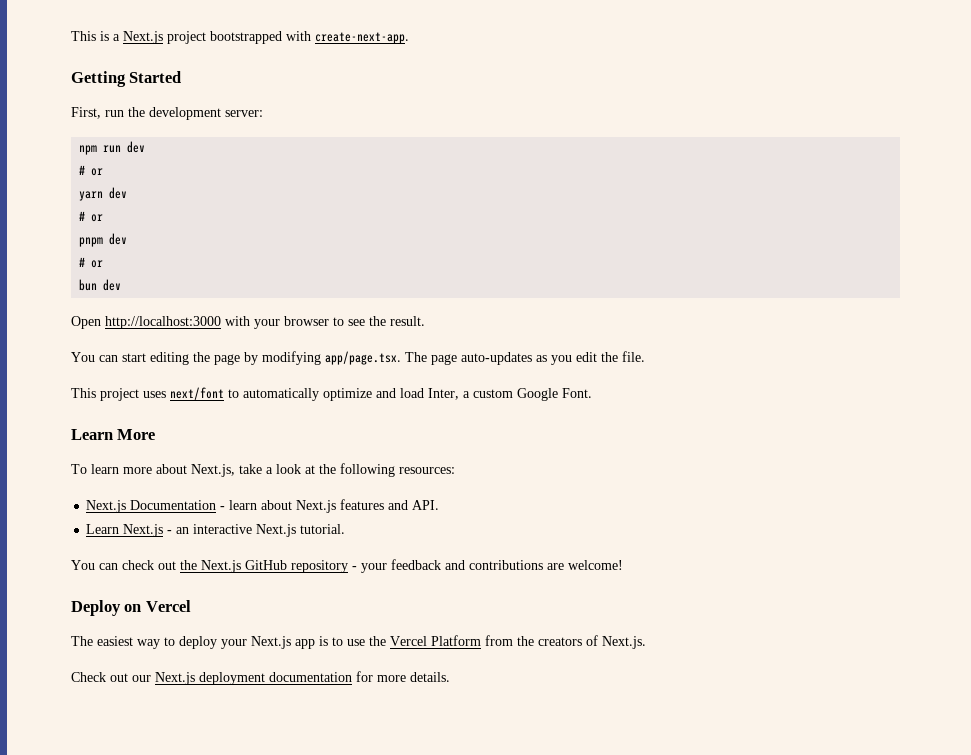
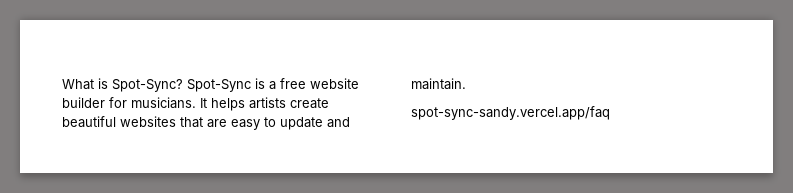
[71,31,409,44] [71,71,182,87] [71,107,263,120] [79,141,146,155] [79,165,104,176] [79,187,128,201] [79,211,104,222] [79,233,128,247] [79,257,104,268] [79,279,122,291] [71,316,425,329] [71,351,645,365] [71,387,592,401] [71,429,156,440] [71,463,455,477] [86,499,440,513] [86,524,346,537] [71,559,623,573] [71,600,191,616] [71,635,646,649] [71,671,450,685] This is a Next.js project bootstrapped with create-next-app. // Getting Started // First, run the development server: // npm run dev // # or // yarn dev // # or // pnpm dev // # or // bun dev // Open http://localhost:3000 with your browser to see the result. // You can start editing the page by modifying app/page.tsx. The page auto-updates as you edit the file. // This project uses next/font to automatically optimize and load Inter, a custom Google Font. // Learn More // To learn more about Next.js, take a look at the following resources: // Next.js Documentation - learn about Next.js features and API. // Learn Next.js - an interactive Next.js tutorial. // You can check out the Next.js GitHub repository - your feedback and contributions are welcome! // Deploy on Vercel // The easiest way to deploy your Next.js app is to use the Vercel Platform from the creators of Next.js. // Check out our Next.js deployment documentation for more details. -> [62,78,359,92] [62,97,329,111] [62,116,350,130] [411,78,466,90] [411,106,610,120] What is Spot-Sync? Spot-Sync is a free website builder for musicians. It helps artists create beautiful websites that are easy to update and maintain. // spot-sync-sandy.vercel.app/faq

